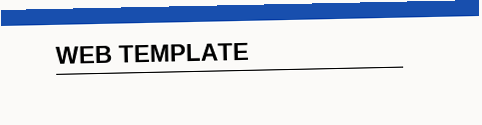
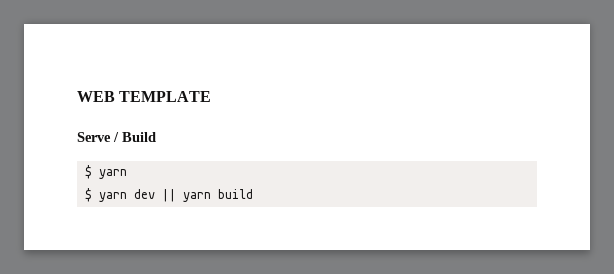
(249, 52) none -> [77,132,156,142] [85,165,128,179] [85,188,254,202] // Serve / Build // $ yarn // $ yarn dev || yarn build

